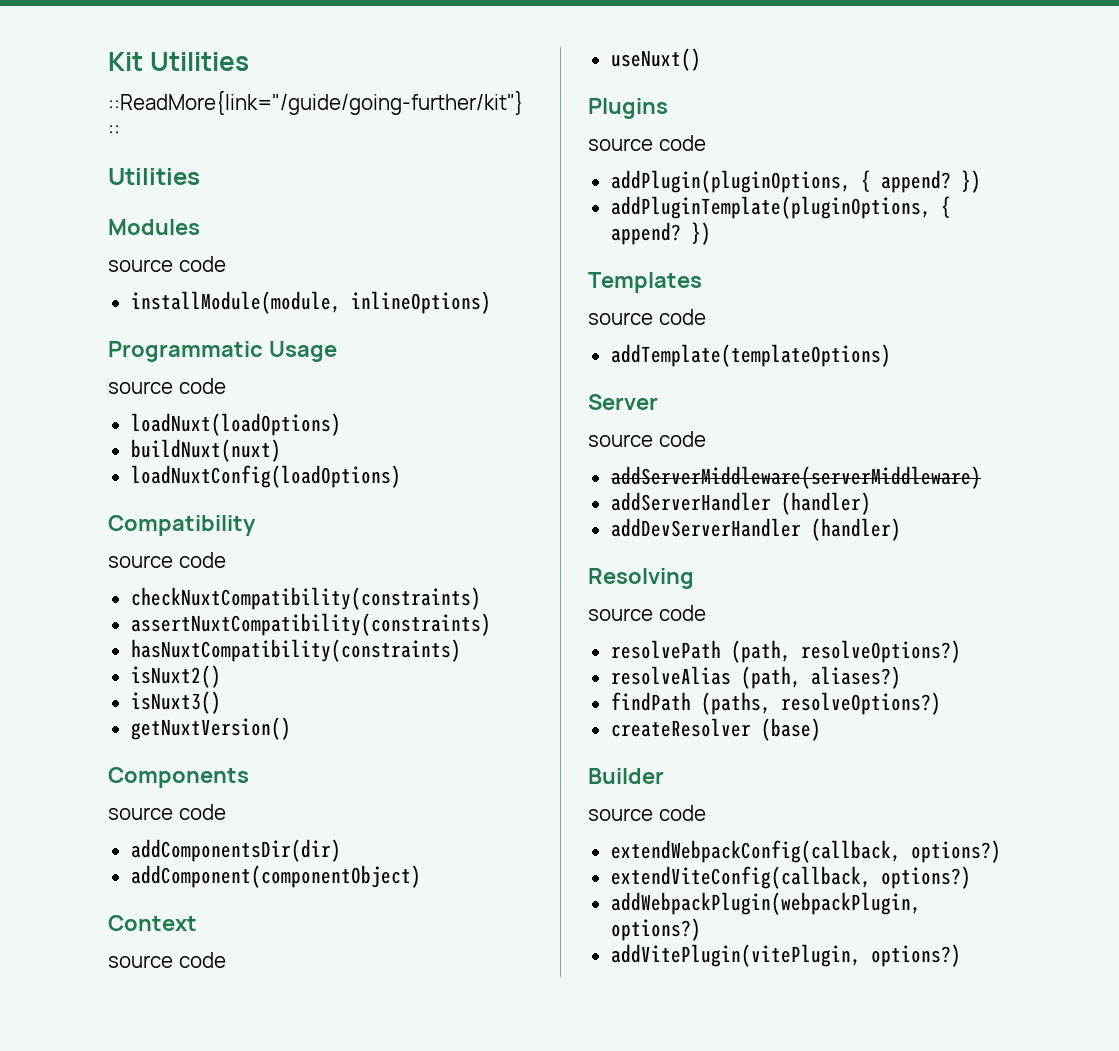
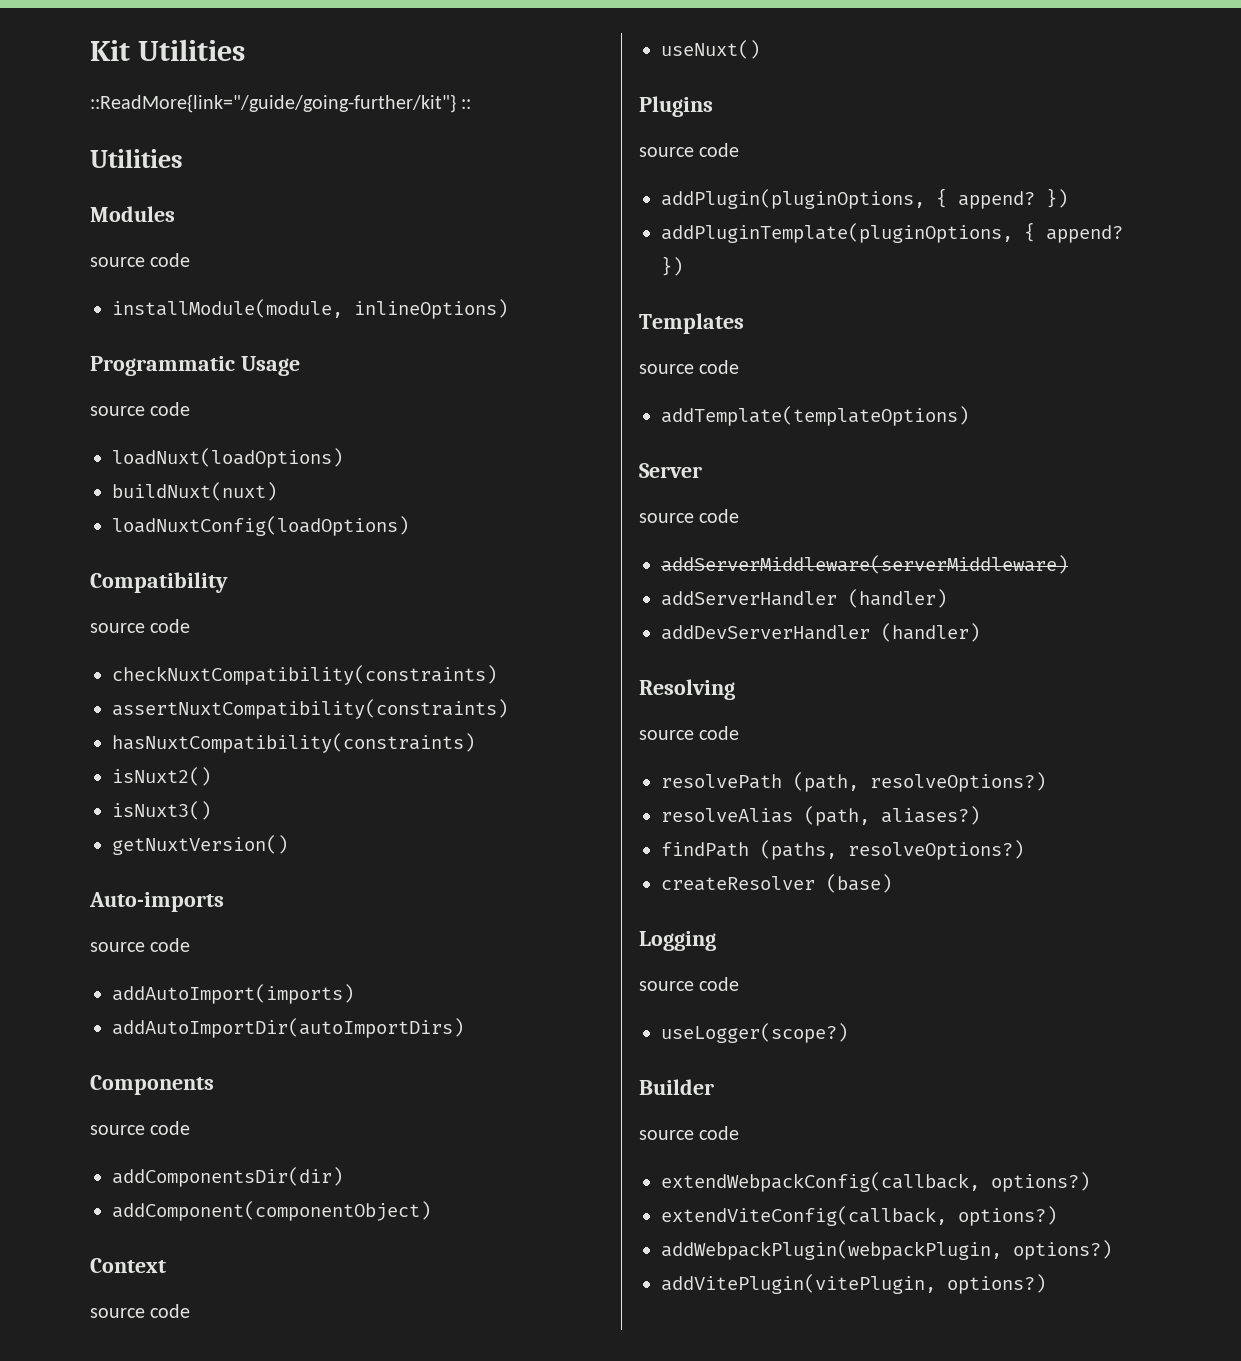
(291, 728) none -> [89,892,224,912] [90,938,191,952] [112,984,354,1004] [112,1018,464,1038] // Auto-imports // source code // addAutoImport(imports) // addAutoImportDir(autoImportDirs)
(821, 729) none -> [639,931,716,951] [639,977,740,991] [661,1023,848,1043] // Logging // source code // useLogger(scope?)

